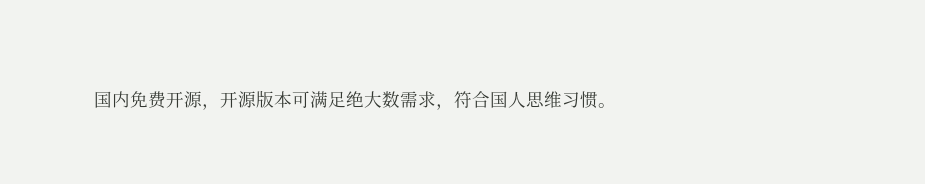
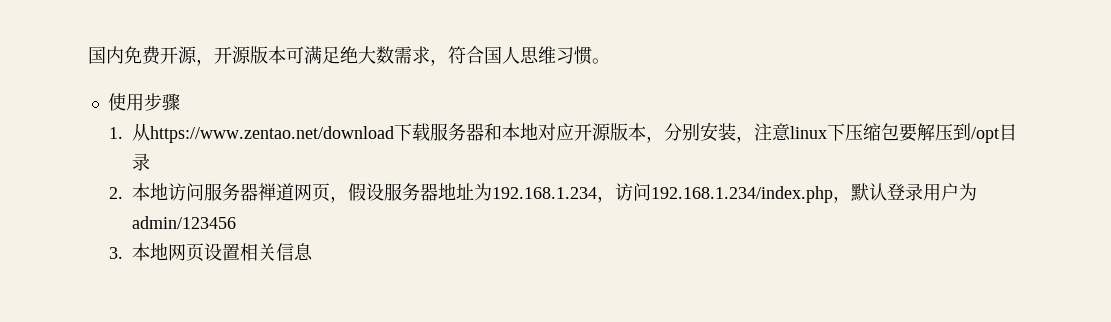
(617, 105) none -> [107,93,180,111] [109,122,1018,143] [132,153,151,171] [109,183,978,203] [132,216,237,229] [109,243,314,262] // 使用步骤 // 1.从https://www.zentao.net/download下载服务器和本地对应开源版本，分别安装，注意linux下压缩包要解压到/opt目录 // 2.本地访问服务器禅道网页，假设服务器地址为192.168.1.234，访问192.168.1.234/index.php，默认登录用户为admin/123456 // 3.本地网页设置相关信息

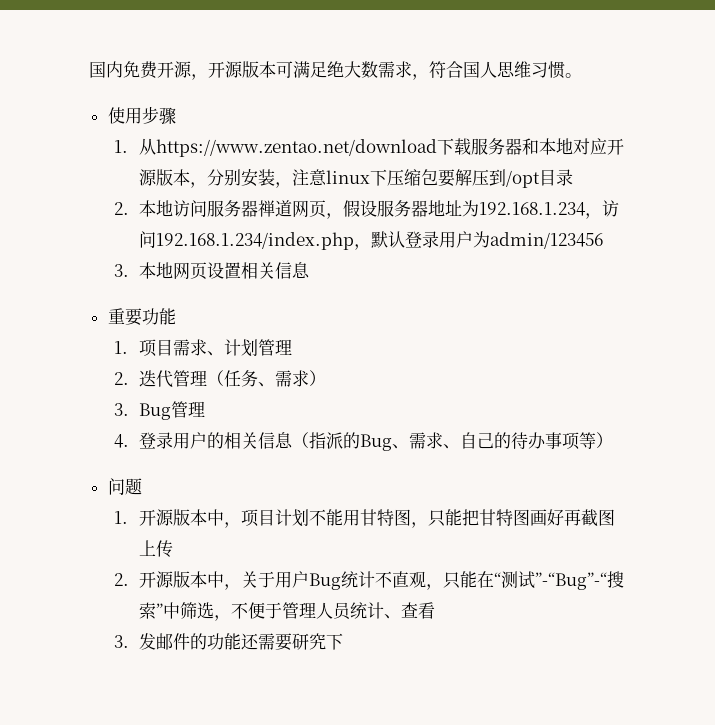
(314, 252) none -> [107,308,176,326] [113,339,292,357] [113,370,326,388] [113,401,205,420] [113,432,613,451] [107,478,142,495] [113,509,615,528] [138,540,173,558] [113,571,624,590] [138,602,435,621] [113,633,343,651] // 重要功能 // 1.项目需求、计划管理 // 2.迭代管理（任务、需求） // 3. Bug管理 // 4.登录用户的相关信息（指派的Bug、需求、自己的待办事项等） // 问题 // 1.开源版本中，项目计划不能用甘特图，只能把甘特图画好再截图上传 // 2.开源版本中，关于用户Bug统计不直观，只能在“测试”-“Bug”-“搜索”中筛选，不便于管理人员统计、查看 // 3.发邮件的功能还需要研究下

